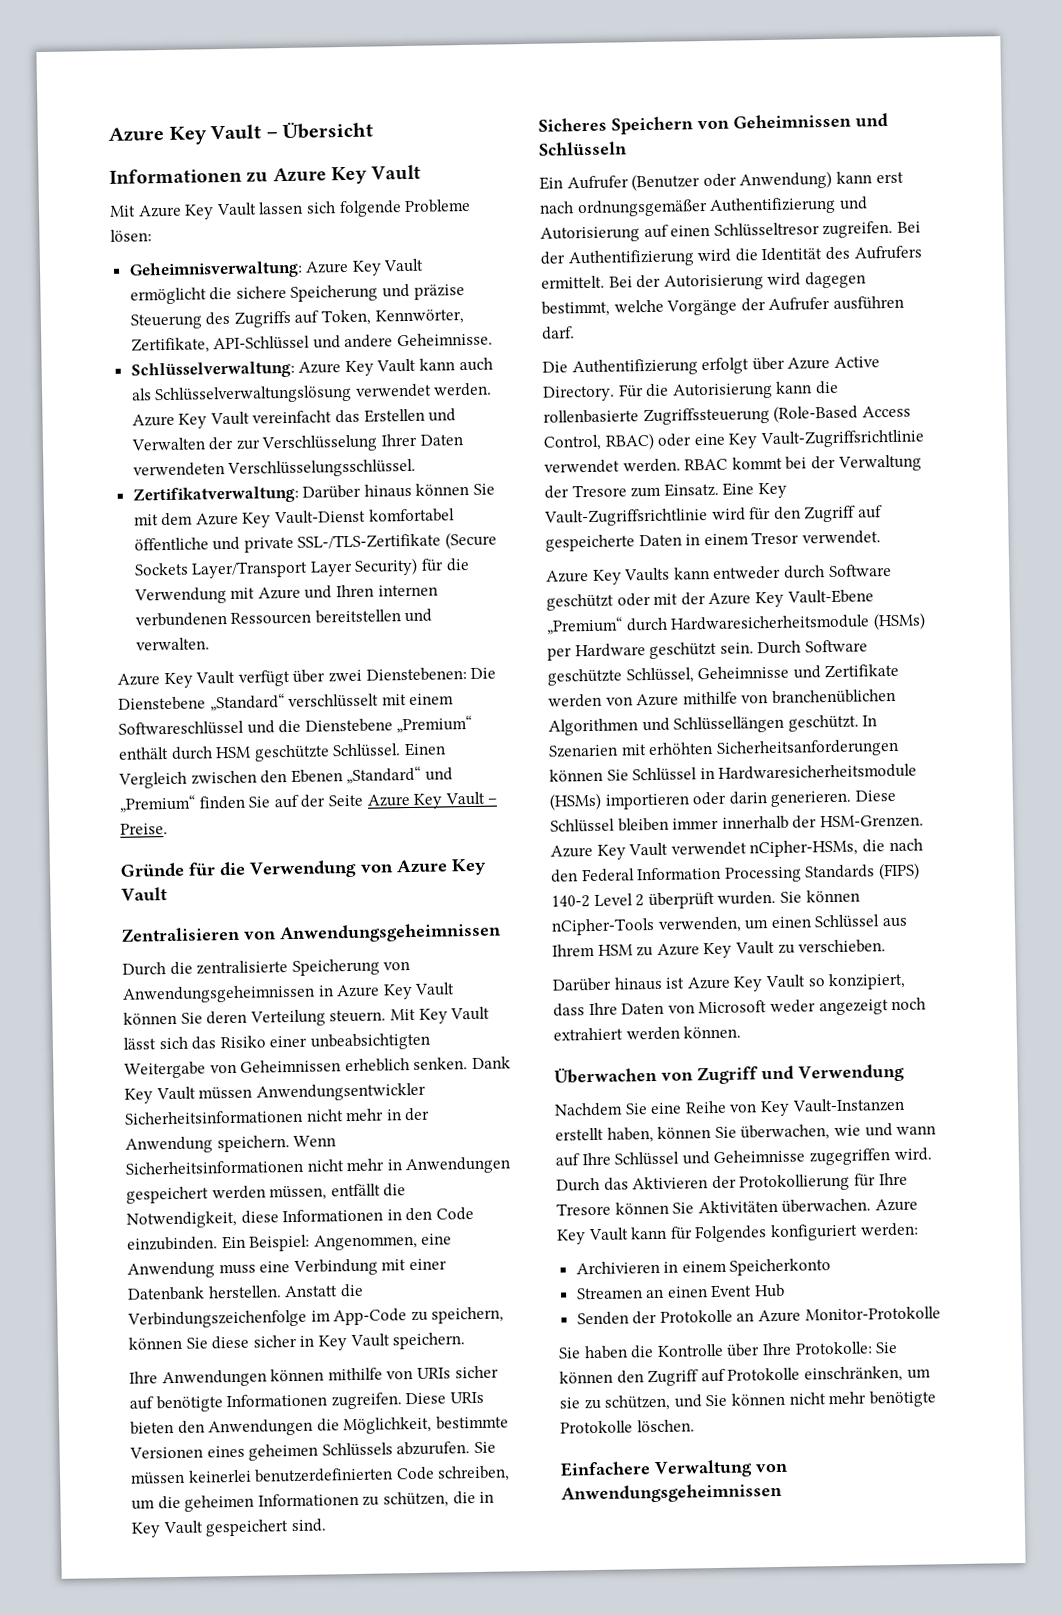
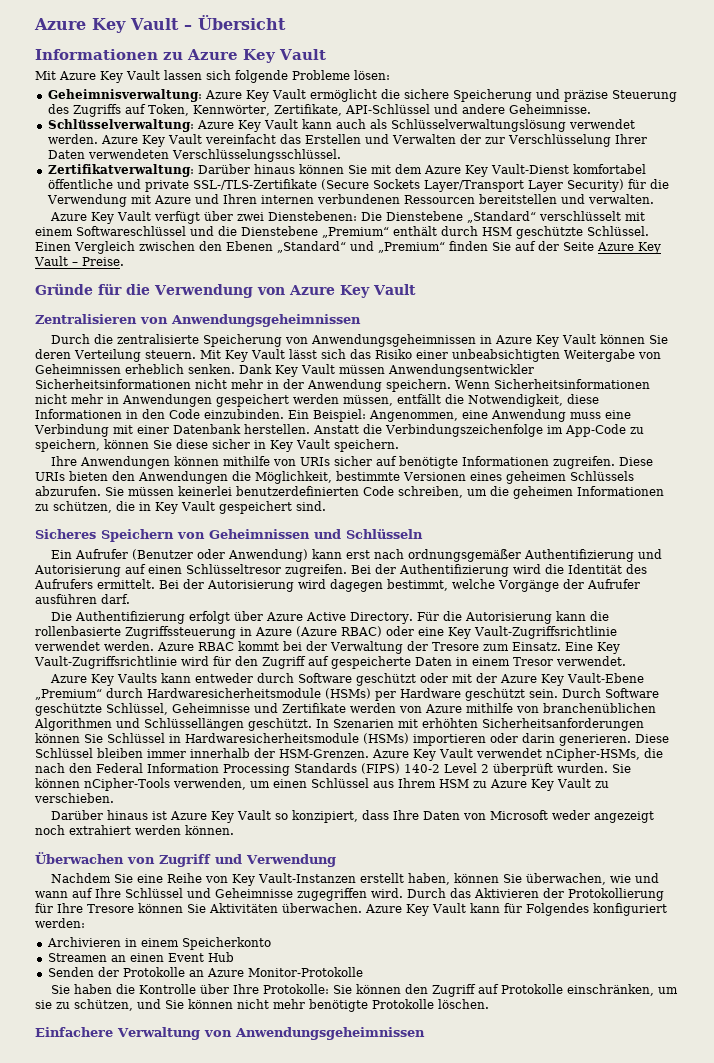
[773,404,911,423] [543,434,602,451] (Role-Based Access Control, -> [240,626,337,637] in Azure (Azure
(681, 465) none -> [157,642,194,651] Azure

